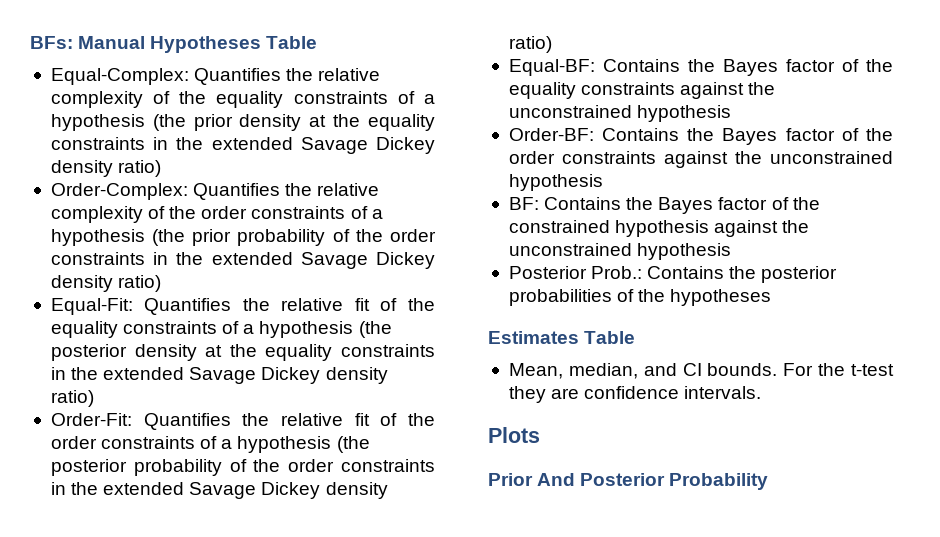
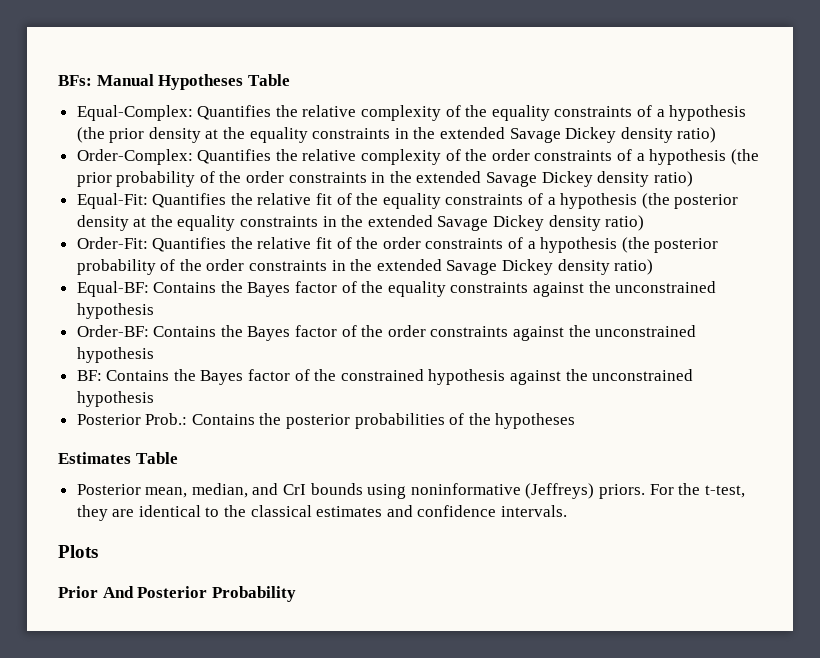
[508,363,778,379] Mean, median, and CI bounds. -> [76,483,646,499] Posterior mean, median, and CrI bounds using noninformative (Jeffreys) priors.
[851,364,894,376] t-test -> [704,485,745,498] t-test,
(580, 393) none -> [138,505,413,517] identical to the classical estimates and

